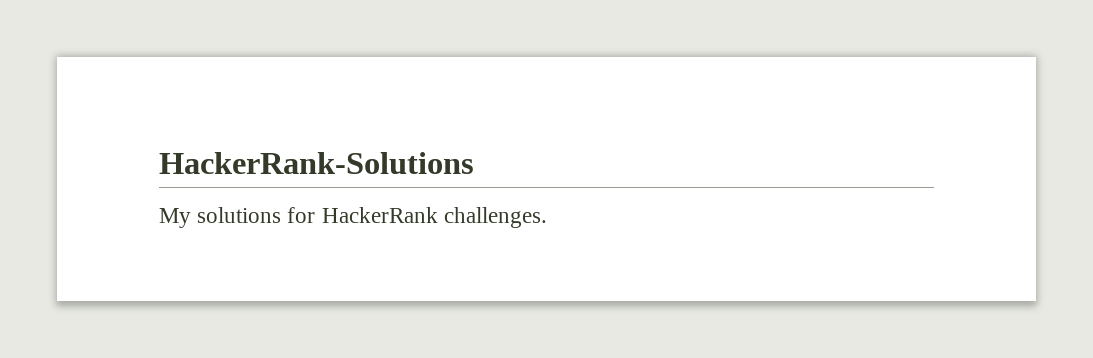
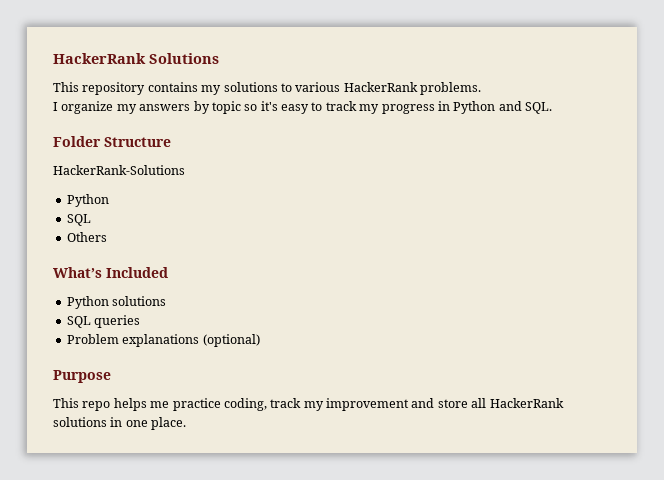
[159,152,474,174] [159,207,547,228] HackerRank-Solutions // My solutions for HackerRank challenges. -> [53,53,219,64] [53,82,481,95] [53,101,552,114] [53,136,171,147] [53,165,185,175] [66,194,109,207] [66,214,91,226] [66,232,107,242] [53,267,168,278] [66,296,167,309] [66,315,141,328] [66,334,260,347] [53,370,111,383] [53,398,564,411] [53,417,187,430] HackerRank Solutions // This repository contains my solutions to various HackerRank problems. // I organize my answers by topic so it's easy to track my progress in Python and SQL. // Folder Structure // HackerRank-Solutions // Python // SQL // Others // What’s Included // Python solutions // SQL queries // Problem explanations (optional) // Purpose // This repo helps me practice coding, track my improvement and store all HackerRank solutions in one place.

